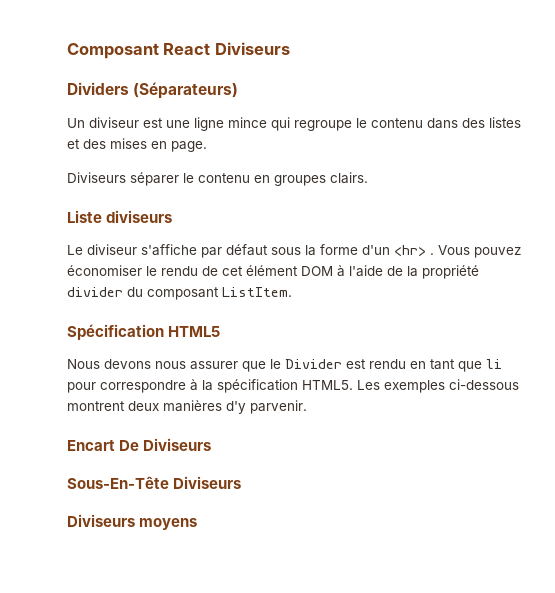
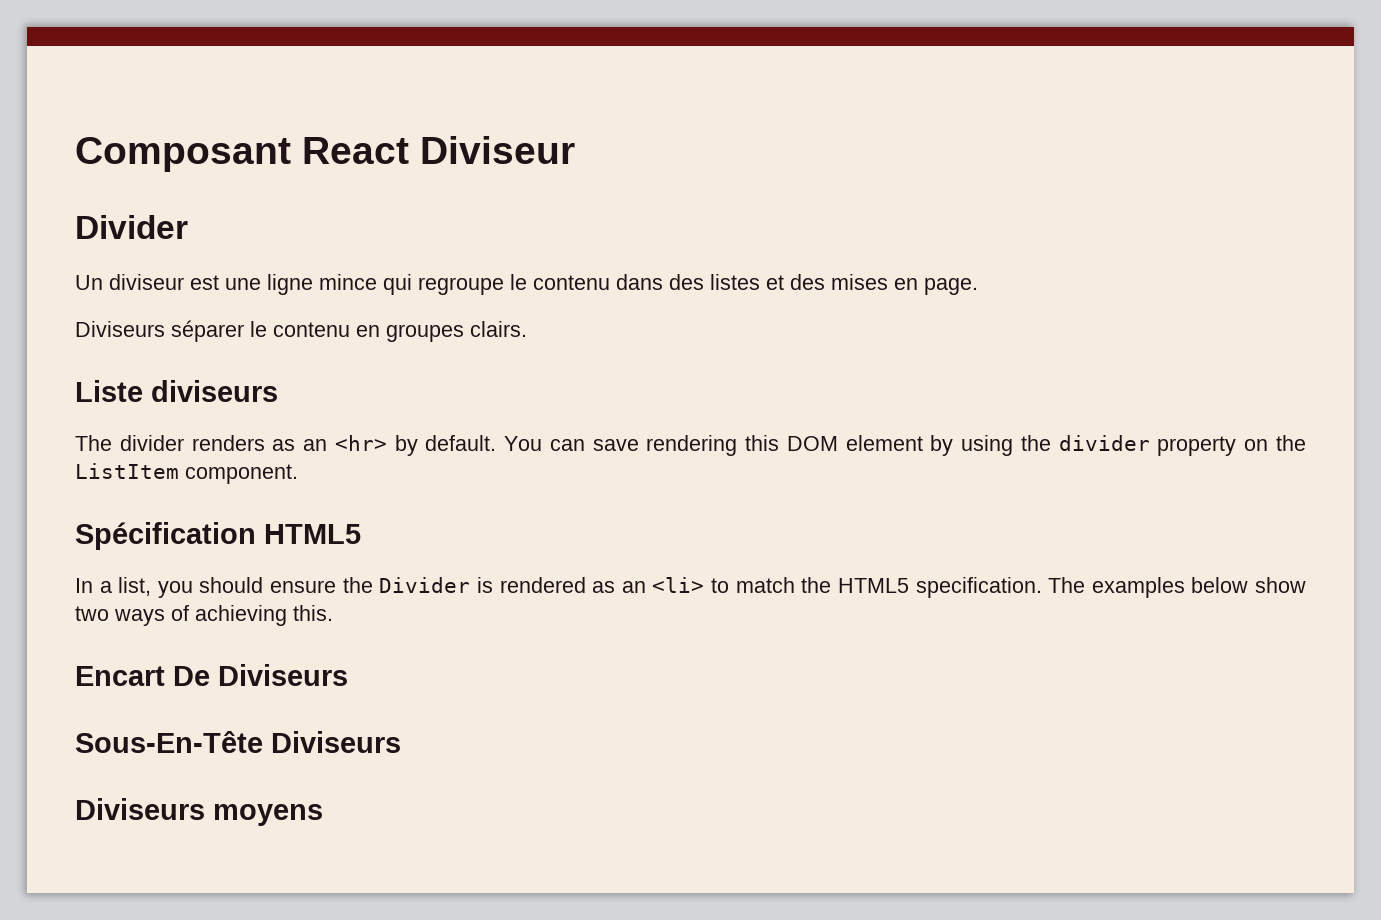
[214,42,290,55] [67,82,239,99] Diviseurs // Dividers (Séparateurs) -> [420,136,575,164] [75,215,188,239] Diviseur // Divider
[67,244,521,258] [67,265,479,279] [67,287,292,300] [67,324,221,340] [67,359,502,372] [67,379,519,393] [67,400,307,414] Le diviseur s'affiche par défaut sous la forme d'un <hr> . Vous pouvez économiser le rendu de cet élément DOM à l'aide de la propriété divider du composant ListItem. // Spécification HTML5 // Nous devons nous assurer que le Divider est rendu en tant que li pour correspondre à la spécification HTML5. Les exemples ci-dessous montrent deux manières d'y parvenir. -> [75,435,1307,456] [75,463,298,484] [75,522,361,550] [75,577,1306,598] [75,605,333,626] The divider renders as an <hr> by default. You can save rendering this DOM element by using the divider property on the ListItem component. // Spécification HTML5 // In a list, you should ensure the Divider is rendered as an <li> to match the HTML5 specification. The examples below show two ways of achieving this.

